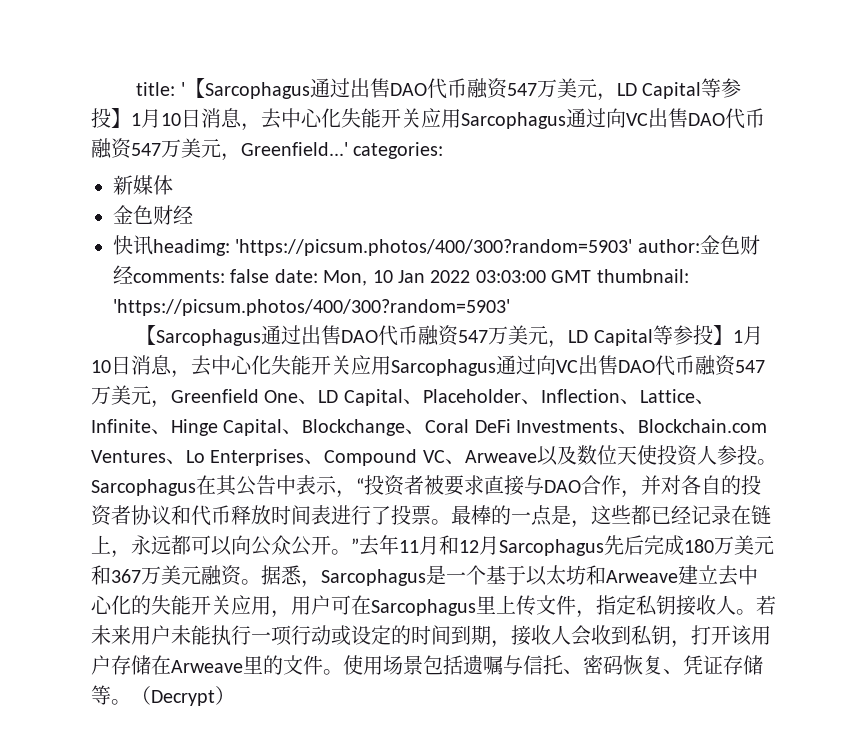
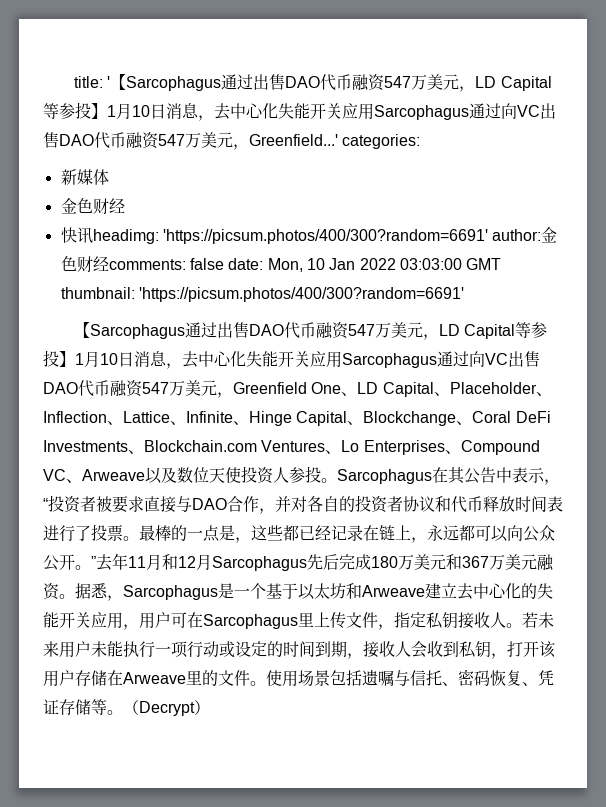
[235,239,633,256] 'https://picsum.photos/400/300?random=5903' -> [162,229,488,244] 'https://picsum.photos/400/300?random=6691'
[113,299,510,316] 'https://picsum.photos/400/300?random=5903' -> [138,287,464,302] 'https://picsum.photos/400/300?random=6691'

